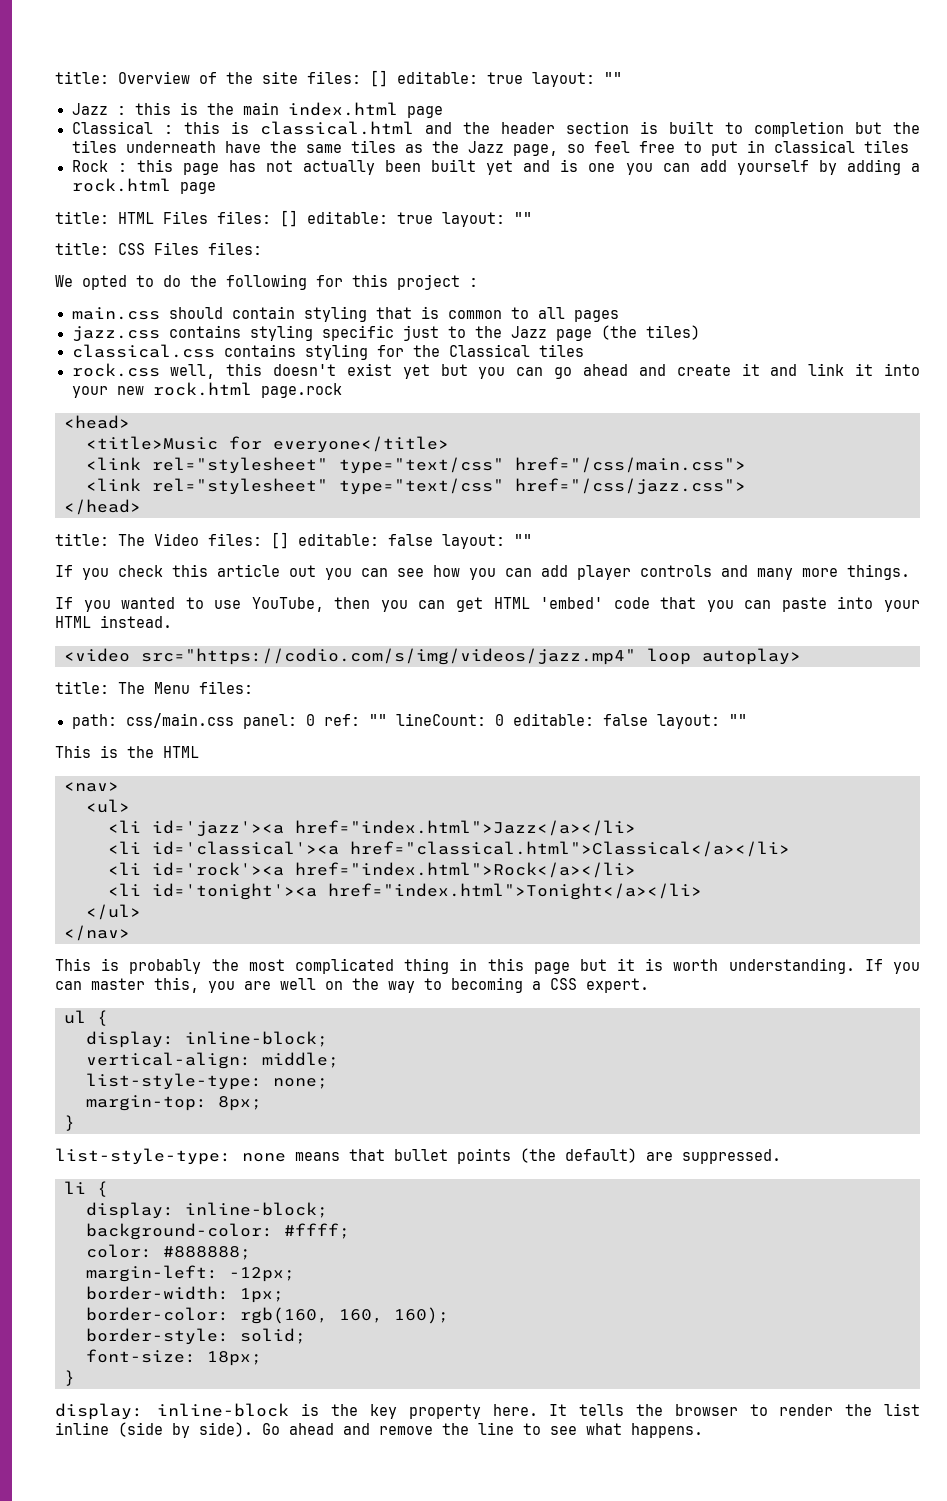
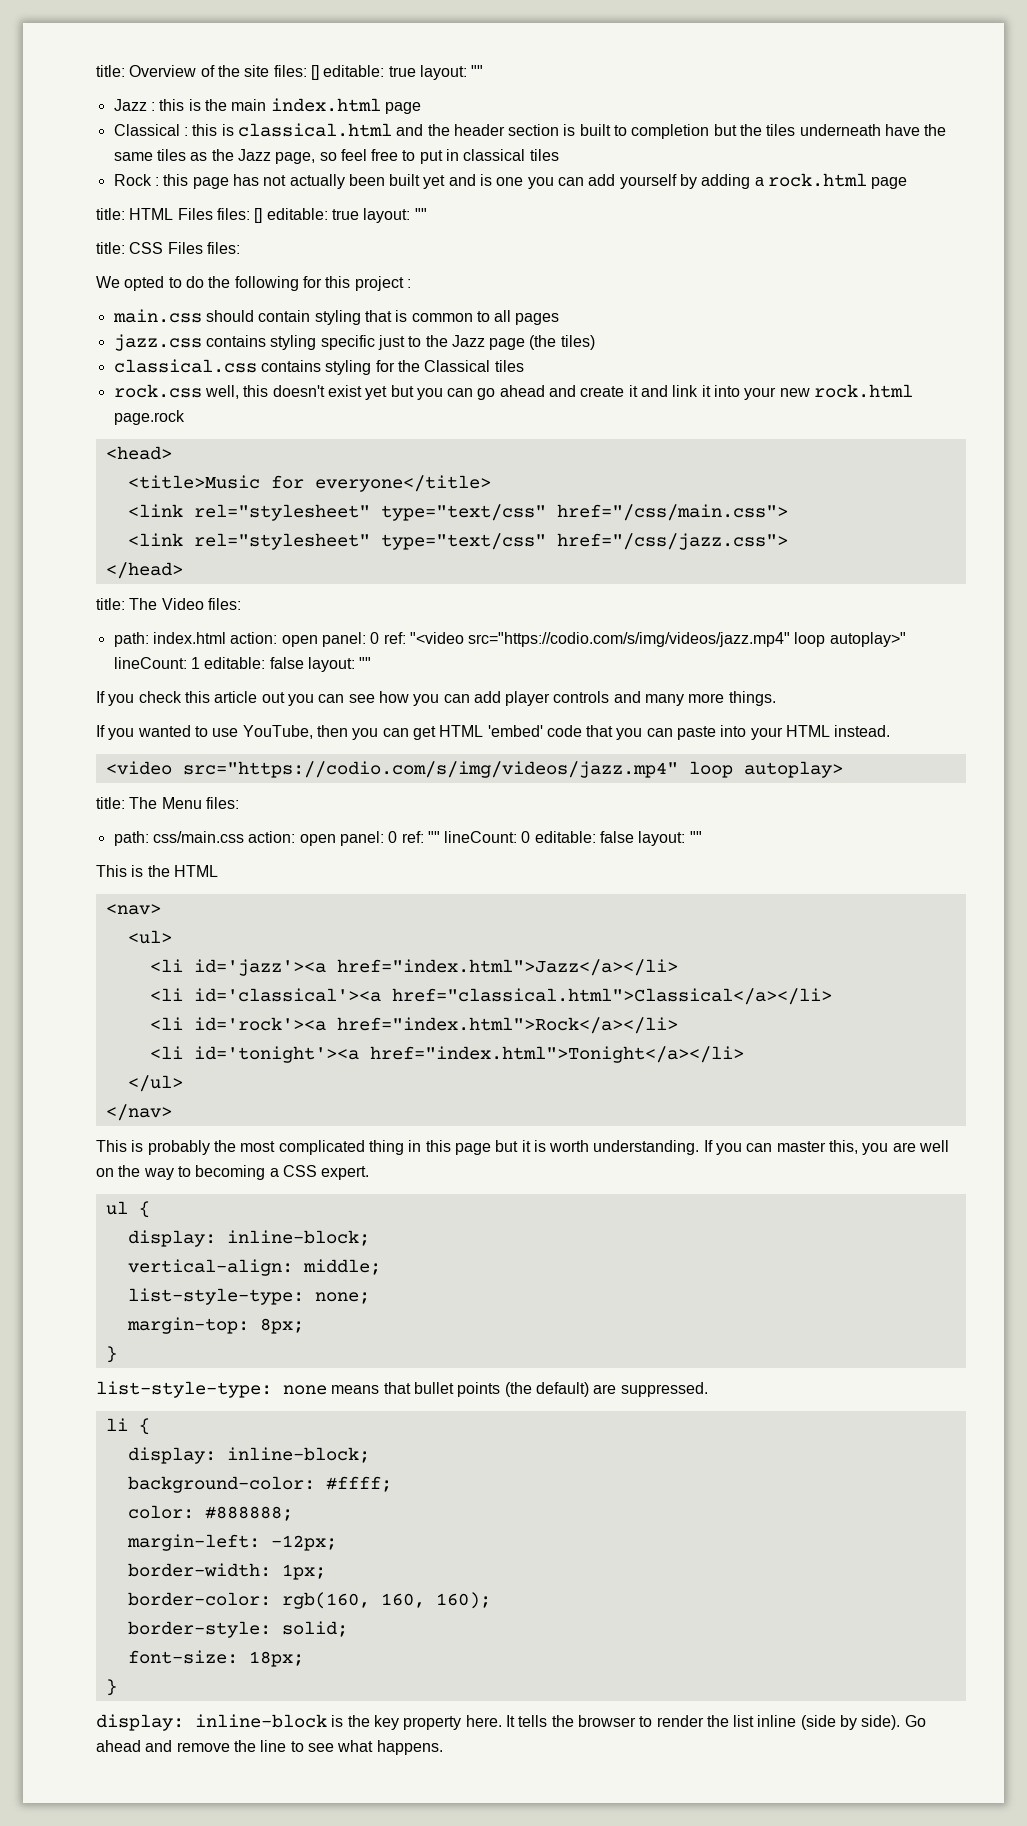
[271,532,289,549] [] -> [113,632,906,647] [113,657,200,669] // path: index.html action: open panel: 0 ref: "<video src="https://codio.com/s/img/videos/jazz.mp4" loop autoplay>" lineCount: 1
(234, 720) none -> [248,831,336,846] action: open

